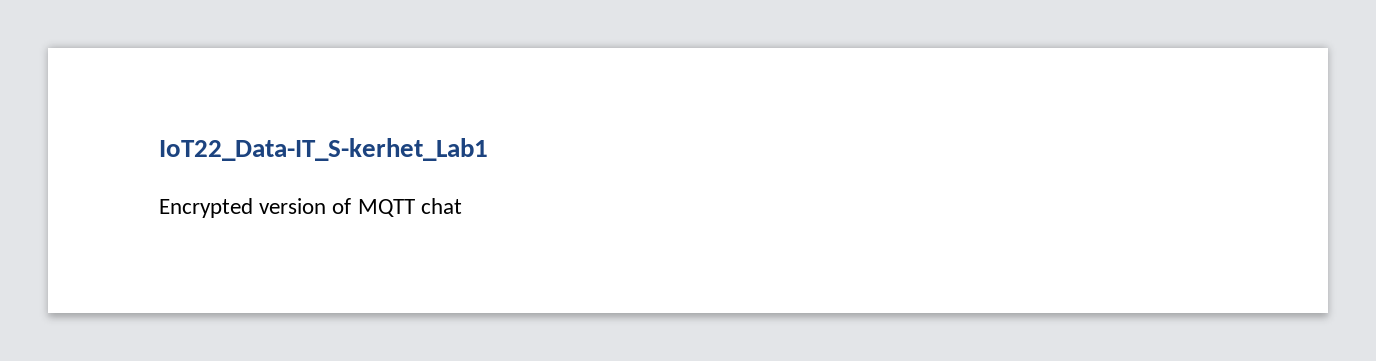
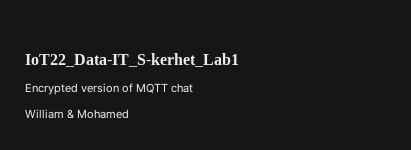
(462, 206) none -> [25,109,130,119] // William & Mohamed

